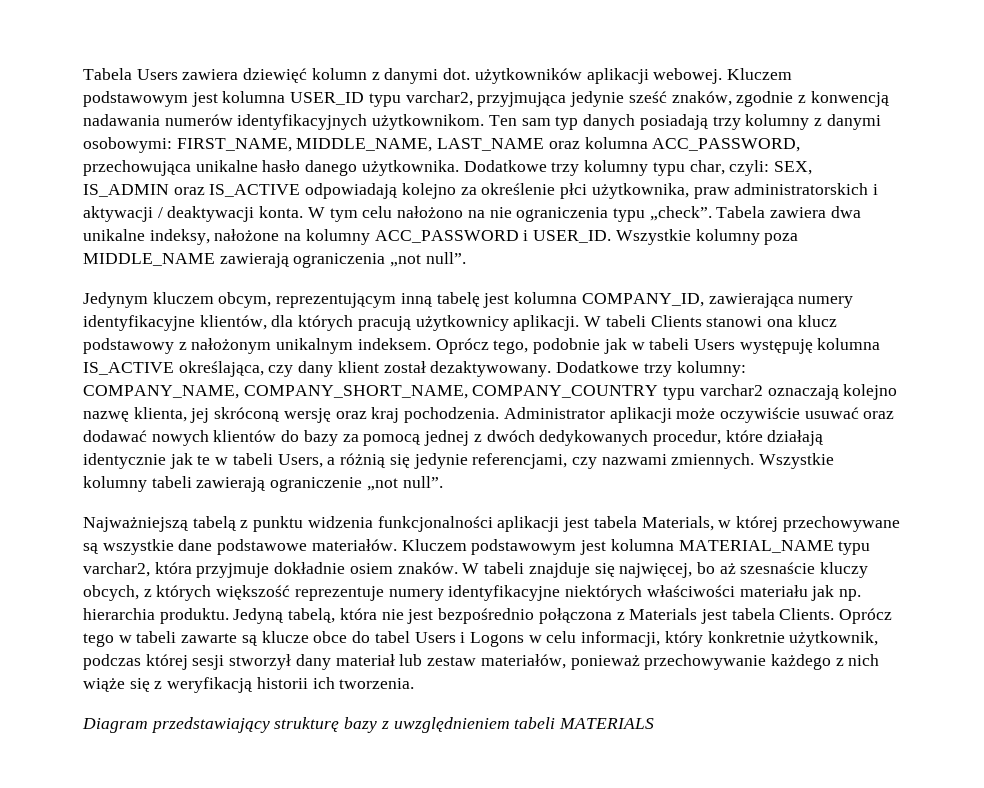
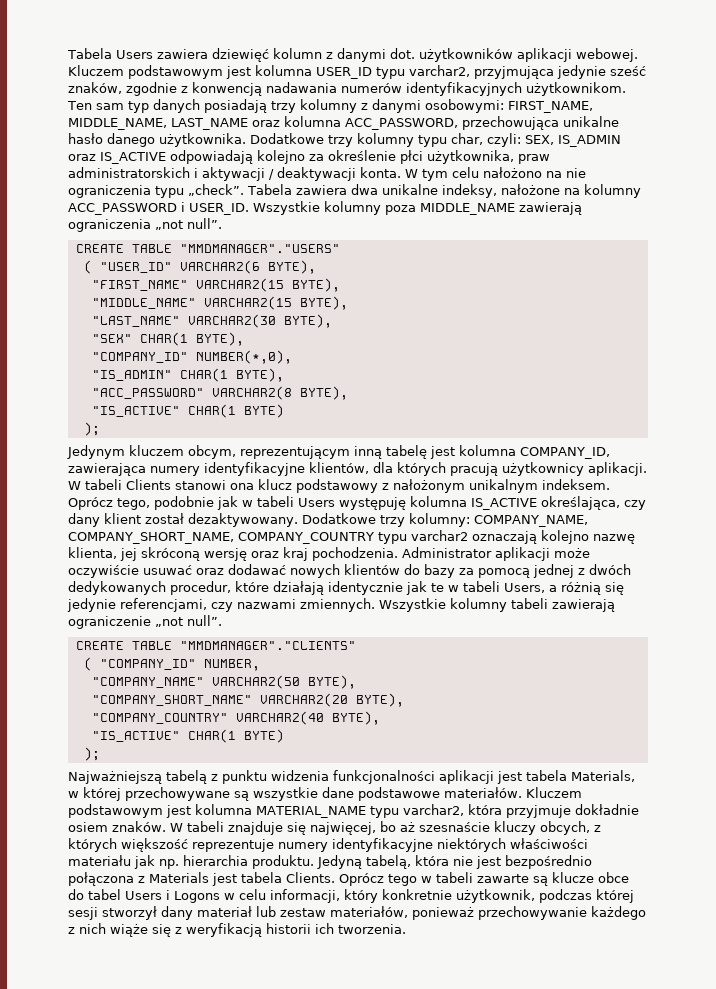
(466, 258) none -> [75,244,340,253] [83,260,316,274] [91,278,340,292] [91,296,348,310] [91,314,332,328] [91,332,244,346] [91,350,292,364] [91,368,284,382] [91,386,348,400] [91,404,284,418] [83,422,100,436] // CREATE TABLE "MMDMANAGER"."USERS" // ( "USER_ID" VARCHAR2(6 BYTE), // "FIRST_NAME" VARCHAR2(15 BYTE), // "MIDDLE_NAME" VARCHAR2(15 BYTE), // "LAST_NAME" VARCHAR2(30 BYTE), // "SEX" CHAR(1 BYTE), // "COMPANY_ID" NUMBER(*,0), // "IS_ADMIN" CHAR(1 BYTE), // "ACC_PASSWORD" VARCHAR2(8 BYTE), // "IS_ACTIVE" CHAR(1 BYTE) // );
(443, 482) none -> [75,641,356,650] [83,657,260,671] [91,675,356,689] [91,693,404,707] [91,711,380,725] [91,729,284,743] [83,747,100,761] // CREATE TABLE "MMDMANAGER"."CLIENTS" // ( "COMPANY_ID" NUMBER, // "COMPANY_NAME" VARCHAR2(50 BYTE), // "COMPANY_SHORT_NAME" VARCHAR2(20 BYTE), // "COMPANY_COUNTRY" VARCHAR2(40 BYTE), // "IS_ACTIVE" CHAR(1 BYTE) // );
[82,717,655,733] // Diagram przedstawiający strukturę bazy z uwzględnieniem tabeli MATERIALS -> (406, 929) none

